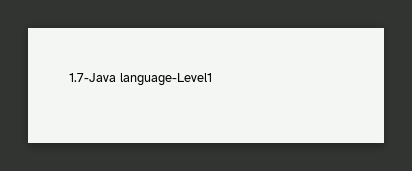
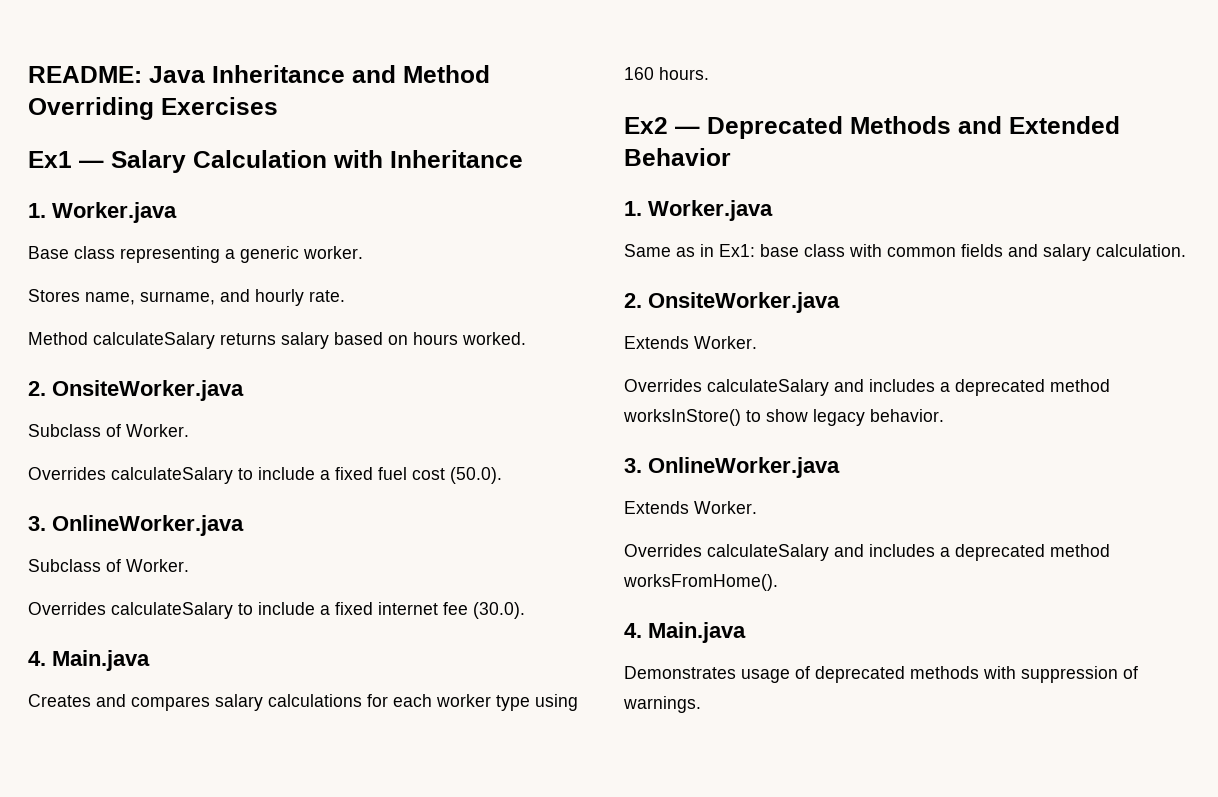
[69,73,212,86] 1.7-Java language-Level1 -> [28,65,490,83] [28,97,278,120] [28,150,523,173] [28,202,177,223] [28,246,363,263] [28,289,345,306] [28,332,526,349] [28,380,244,401] [28,424,189,437] [28,467,502,484] [28,515,244,536] [28,559,189,572] [28,602,525,619] [28,650,150,671] [28,694,578,711] [624,67,709,80] [624,116,1120,139] [624,148,731,166] [624,200,773,221] [624,244,1186,261] [624,292,840,313] [624,336,757,349] [624,379,1110,396] [623,409,944,426] [624,457,840,478] [624,501,757,514] [624,544,1110,561] [623,574,778,591] [624,622,746,643] [624,666,1138,683] [623,696,701,713] README: Java Inheritance and Method Overriding Exercises // Ex1 — Salary Calculation with Inheritance // 1. Worker.java // Base class representing a generic worker. // Stores name, surname, and hourly rate. // Method calculateSalary returns salary based on hours worked. // 2. OnsiteWorker.java // Subclass of Worker. // Overrides calculateSalary to include a fixed fuel cost (50.0). // 3. OnlineWorker.java // Subclass of Worker. // Overrides calculateSalary to include a fixed internet fee (30.0). // 4. Main.java // Creates and compares salary calculations for each worker type using 160 hours. // Ex2 — Deprecated Methods and Extended Behavior // 1. Worker.java // Same as in Ex1: base class with common fields and salary calculation. // 2. OnsiteWorker.java // Extends Worker. // Overrides calculateSalary and includes a deprecated method worksInStore() to show legacy behavior. // 3. OnlineWorker.java // Extends Worker. // Overrides calculateSalary and includes a deprecated method worksFromHome(). // 4. Main.java // Demonstrates usage of deprecated methods with suppression of warnings.

